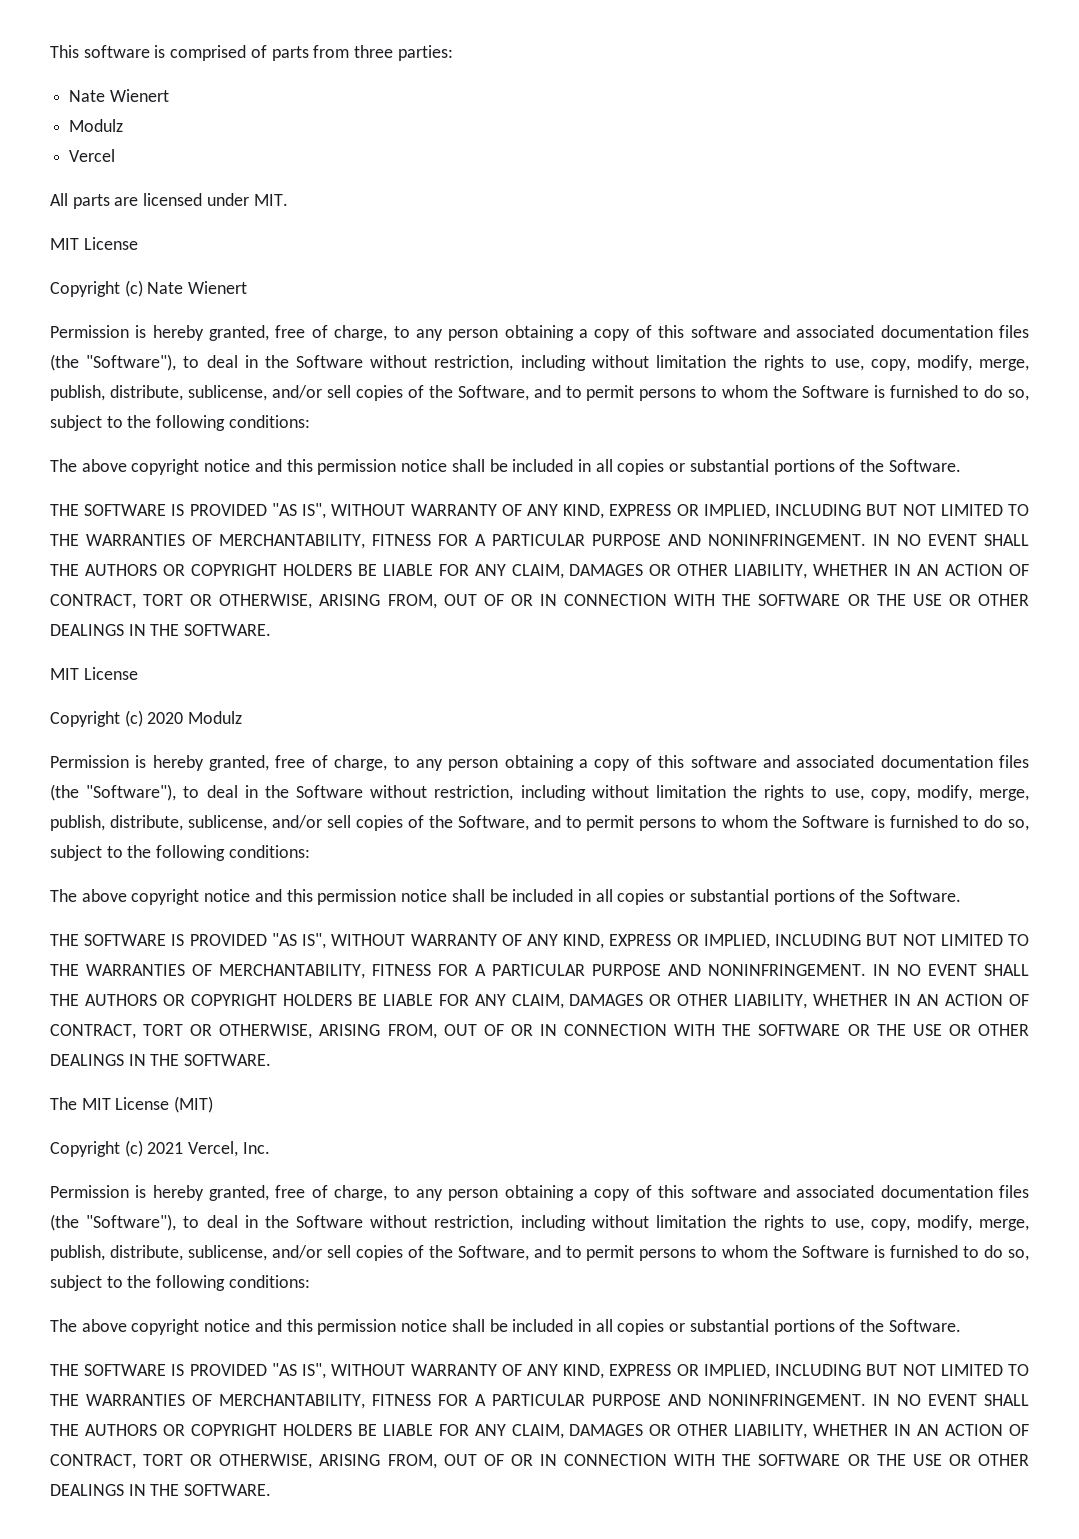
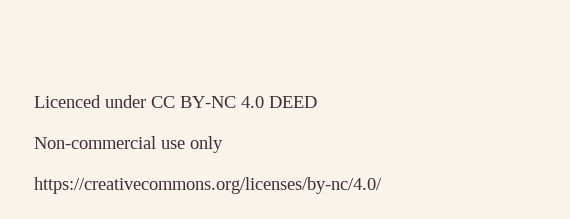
[50,45,453,61] [69,89,169,102] [69,119,124,132] [69,149,116,162] [50,193,288,209] [50,237,138,250] [50,280,248,297] [50,325,1029,341] [50,354,1029,371] [50,385,1030,401] [50,415,310,431] [50,459,961,475] [50,503,1029,519] [50,534,1029,549] [50,564,1030,579] [50,594,1029,609] [50,624,272,636] [50,667,138,680] [50,710,243,727] [50,755,1029,771] [50,784,1029,801] [50,815,1030,831] [50,845,310,861] [50,889,961,905] [50,933,1029,949] [50,964,1029,979] [50,994,1030,1009] [50,1024,1029,1039] [50,1054,272,1066] [50,1096,214,1113] [50,1140,270,1157] [50,1185,1029,1201] [50,1214,1029,1231] [50,1245,1030,1261] [50,1275,310,1291] [50,1319,961,1335] [50,1363,1029,1379] [50,1394,1029,1409] [50,1424,1030,1439] [50,1454,1029,1469] [50,1484,272,1496] This software is comprised of parts from three parties: // Nate Wienert // Modulz // Vercel // All parts are licensed under MIT. // MIT License // Copyright (c) Nate Wienert // Permission is hereby granted, free of charge, to any person obtaining a copy of this software and associated documentation files (the "Software"), to deal in the Software without restriction, including without limitation the rights to use, copy, modify, merge, publish, distribute, sublicense, and/or sell copies of the Software, and to permit persons to whom the Software is furnished to do so, subject to the following conditions: // The above copyright notice and this permission notice shall be included in all copies or substantial portions of the Software. // THE SOFTWARE IS PROVIDED "AS IS", WITHOUT WARRANTY OF ANY KIND, EXPRESS OR IMPLIED, INCLUDING BUT NOT LIMITED TO THE WARRANTIES OF MERCHANTABILITY, FITNESS FOR A PARTICULAR PURPOSE AND NONINFRINGEMENT. IN NO EVENT SHALL THE AUTHORS OR COPYRIGHT HOLDERS BE LIABLE FOR ANY CLAIM, DAMAGES OR OTHER LIABILITY, WHETHER IN AN ACTION OF CONTRACT, TORT OR OTHERWISE, ARISING FROM, OUT OF OR IN CONNECTION WITH THE SOFTWARE OR THE USE OR OTHER DEALINGS IN THE SOFTWARE. // MIT License // Copyright (c) 2020 Modulz // Permission is hereby granted, free of charge, to any person obtaining a copy of this software and associated documentation files (the "Software"), to deal in the Software without restriction, including without limitation the rights to use, copy, modify, merge, publish, distribute, sublicense, and/or sell copies of the Software, and to permit persons to whom the Software is furnished to do so, subject to the following conditions: // The above copyright notice and this permission notice shall be included in all copies or substantial portions of the Software. // THE SOFTWARE IS PROVIDED "AS IS", WITHOUT WARRANTY OF ANY KIND, EXPRESS OR IMPLIED, INCLUDING BUT NOT LIMITED TO THE WARRANTIES OF MERCHANTABILITY, FITNESS FOR A PARTICULAR PURPOSE AND NONINFRINGEMENT. IN NO EVENT SHALL THE AUTHORS OR COPYRIGHT HOLDERS BE LIABLE FOR ANY CLAIM, DAMAGES OR OTHER LIABILITY, WHETHER IN AN ACTION OF CONTRACT, TORT OR OTHERWISE, ARISING FROM, OUT OF OR IN CONNECTION WITH THE SOFTWARE OR THE USE OR OTHER DEALINGS IN THE SOFTWARE. // The MIT License (MIT) // Copyright (c) 2021 Vercel, Inc. // Permission is hereby granted, free of charge, to any person obtaining a copy of this software and associated documentation files (the "Software"), to deal in the Software without restriction, including without limitation the rights to use, copy, modify, merge, publish, distribute, sublicense, and/or sell copies of the Software, and to permit persons to whom the Software is furnished to do so, subject to the following conditions: // The above copyright notice and this permission notice shall be included in all copies or substantial portions of the Software. // THE SOFTWARE IS PROVIDED "AS IS", WITHOUT WARRANTY OF ANY KIND, EXPRESS OR IMPLIED, INCLUDING BUT NOT LIMITED TO THE WARRANTIES OF MERCHANTABILITY, FITNESS FOR A PARTICULAR PURPOSE AND NONINFRINGEMENT. IN NO EVENT SHALL THE AUTHORS OR COPYRIGHT HOLDERS BE LIABLE FOR ANY CLAIM, DAMAGES OR OTHER LIABILITY, WHETHER IN AN ACTION OF CONTRACT, TORT OR OTHERWISE, ARISING FROM, OUT OF OR IN CONNECTION WITH THE SOFTWARE OR THE USE OR OTHER DEALINGS IN THE SOFTWARE. -> [34,95,317,108] [34,136,223,153] [34,177,382,194] Licenced under CC BY-NC 4.0 DEED // Non-commercial use only // https://creativecommons.org/licenses/by-nc/4.0/

